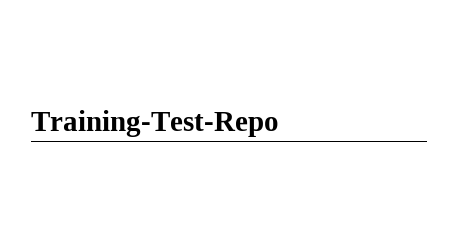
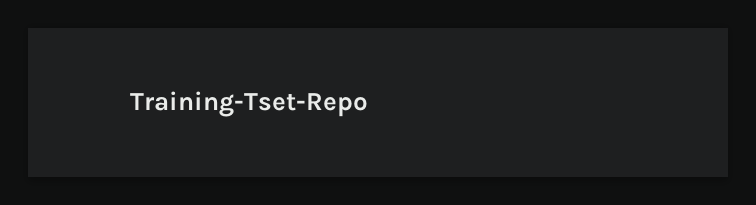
[31,110,279,137] Training-Test-Repo -> [130,91,368,117] Training-Tset-Repo

